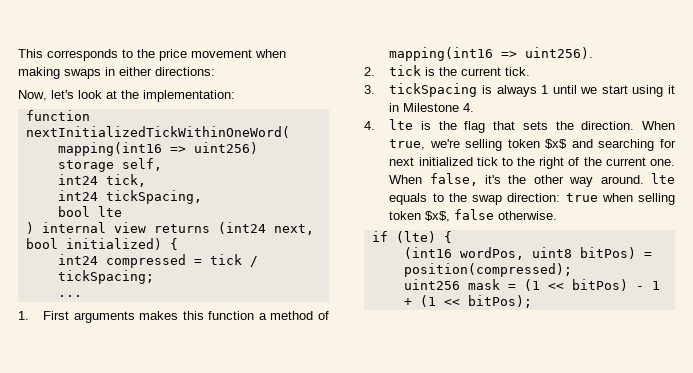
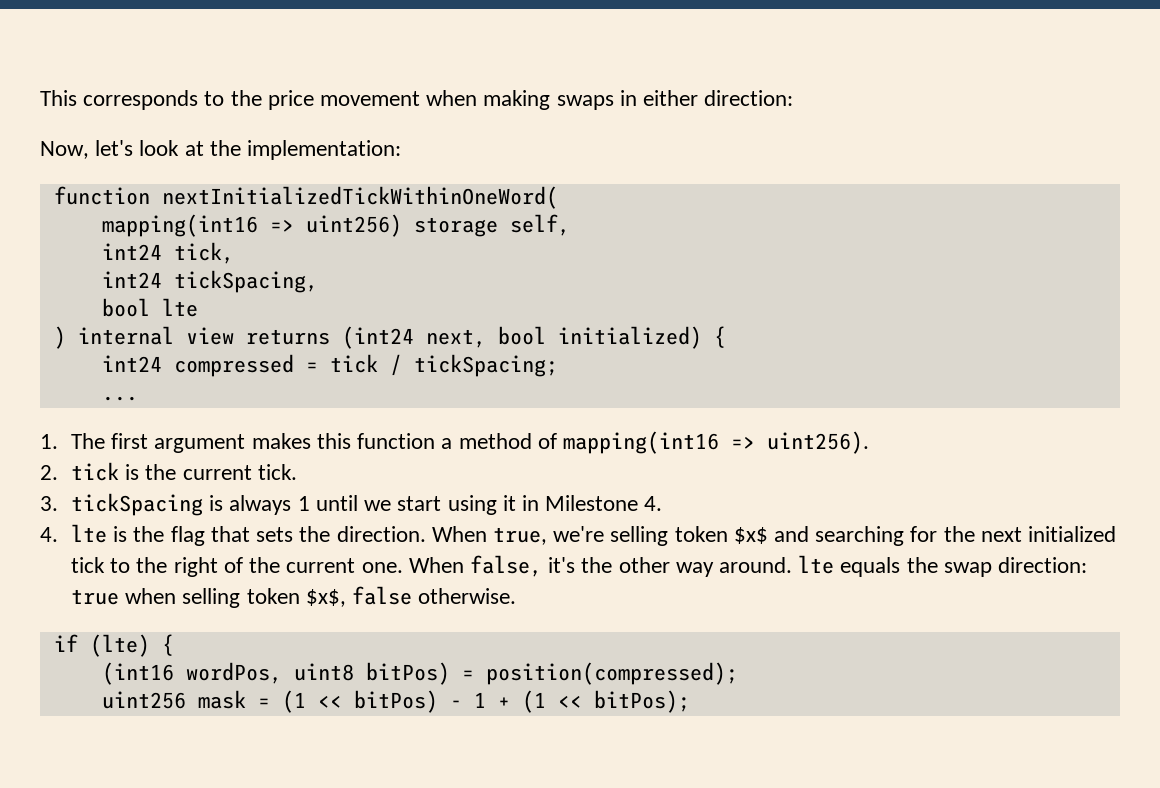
[155,67,215,76] directions: -> [704,90,794,106] direction:
[43,311,135,323] First arguments -> [71,433,246,453] The first argument
(676, 143) none -> [943,526,975,542] the
[432,193,444,202] to -> (901, 567) none

